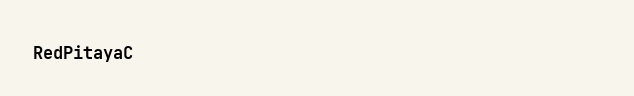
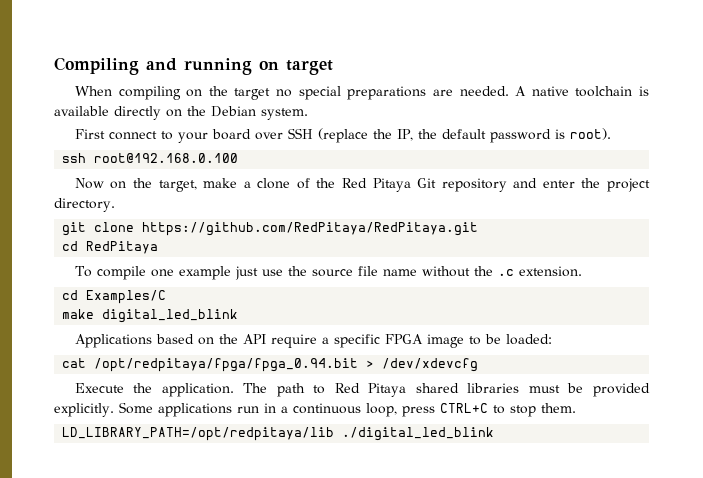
[33,45,133,62] RedPitayaC -> [54,57,333,75] [74,86,649,100] [54,106,308,120] [74,128,611,143] [62,153,239,163] [74,178,650,192] [54,198,115,212] [62,222,479,236] [62,241,159,254] [74,266,582,280] [62,290,167,304] [62,309,239,323] [74,334,552,348] [62,358,479,372] [74,383,650,397] [54,402,576,417] [62,427,495,441] Compiling and running on target // When compiling on the target no special preparations are needed. A native toolchain is available directly on the Debian system. // First connect to your board over SSH (replace the IP, the default password is root). // ssh root@192.168.0.100 // Now on the target, make a clone of the Red Pitaya Git repository and enter the project directory. // git clone https://github.com/RedPitaya/RedPitaya.git // cd RedPitaya // To compile one example just use the source file name without the .c extension. // cd Examples/C // make digital_led_blink // Applications based on the API require a specific FPGA image to be loaded: // cat /opt/redpitaya/fpga/fpga_0.94.bit > /dev/xdevcfg // Execute the application. The path to Red Pitaya shared libraries must be provided explicitly. Some applications run in a continuous loop, press CTRL+C to stop them. // LD_LIBRARY_PATH=/opt/redpitaya/lib ./digital_led_blink

